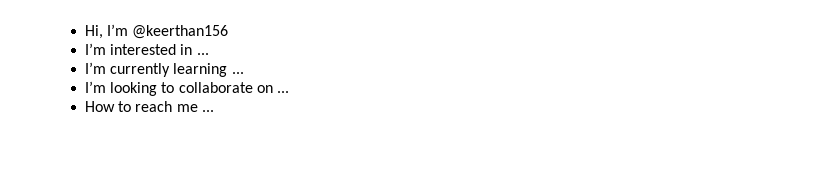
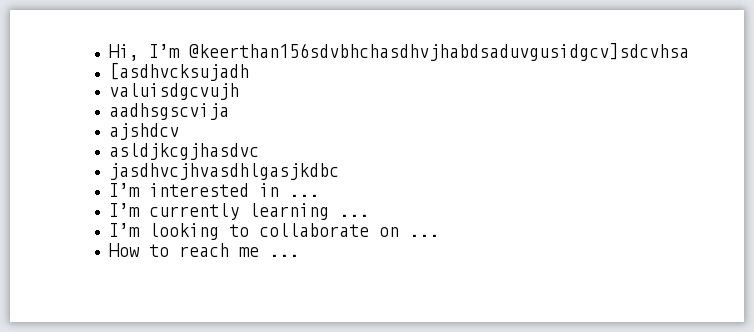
[132,25,229,39] @keerthan156 -> [188,43,689,61] [108,63,249,81] [108,83,239,100] [108,103,229,120] [108,123,179,140] [108,143,259,160] [108,163,339,180] @keerthan156sdvbhchasdhvjhabdsaduvgusidgcv]sdcvhsa // [asdhvcksujadh // valuisdgcvujh // aadhsgscvija // ajshdcv // asldjkcgjhasdvc // jasdhvcjhvasdhlgasjkdbc

